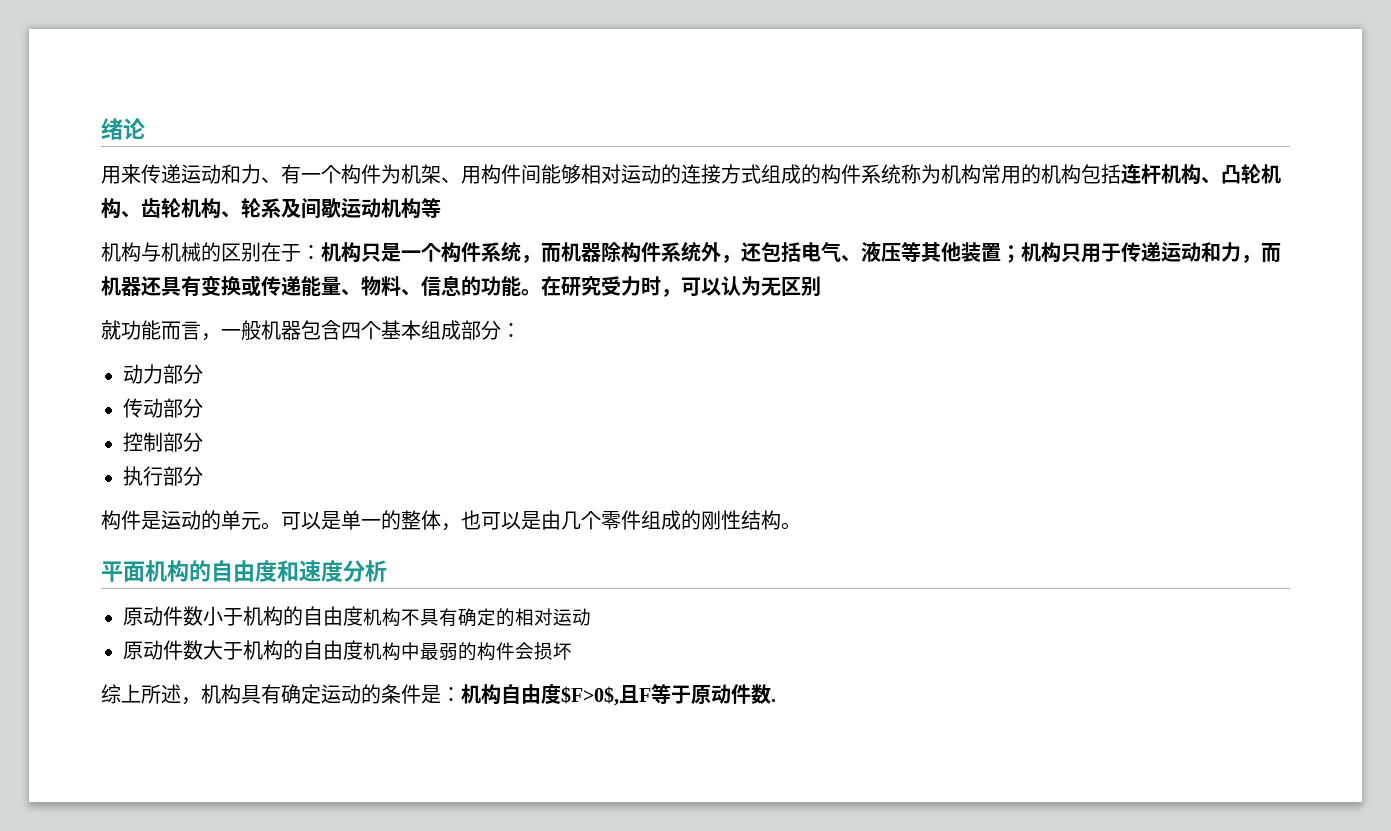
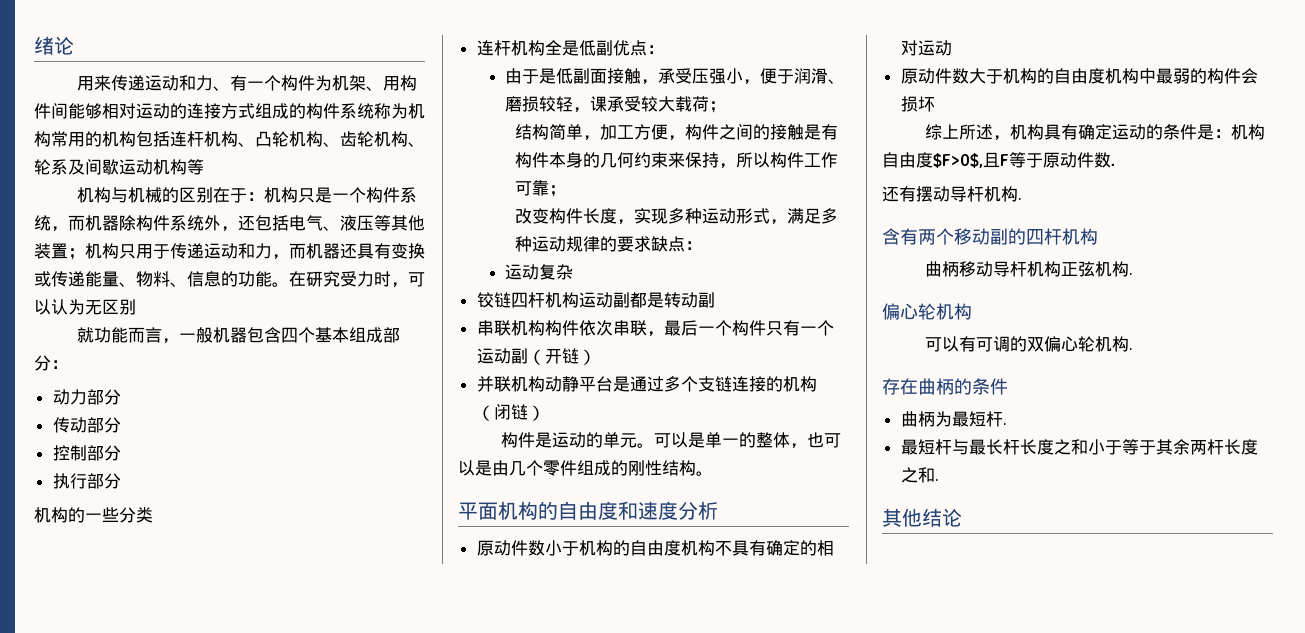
(203, 476) none -> [34,507,153,523] [476,40,664,56] [505,68,846,85] [505,96,727,113] [514,124,838,141] [514,152,838,169] [514,180,566,197] [514,208,838,225] [514,236,702,252] [505,264,574,280] [476,292,715,308] [476,320,834,337] [476,348,596,365] [476,376,817,392] [476,404,545,421] // 机构的一些分类 // 连杆机构全是低副优点： // 由于是低副面接触，承受压强小，便于润滑、磨损较轻，课承受较大载荷； // 结构简单，加工方便，构件之间的接触是有构件本身的几何约束来保持，所以构件工作可靠； // 改变构件长度，实现多种运动形式，满足多种运动规律的要求缺点： // 运动复杂 // 铰链四杆机构运动副都是转动副 // 串联机构构件依次串联，最后一个构件只有一个运动副（开链） // 并联机构动静平台是通过多个支链连接的机构（闭链）
(776, 700) none -> [882,186,1022,202] [882,228,1098,245] [924,261,1133,277] [882,303,972,320] [924,336,1133,352] [882,378,1008,395] [900,411,1007,427] [900,439,1258,455] [900,467,939,483] [882,508,962,527] // 还有摆动导杆机构. // 含有两个移动副的四杆机构 // 曲柄移动导杆机构正弦机构. // 偏心轮机构 // 可以有可调的双偏心轮机构. // 存在曲柄的条件 // 曲柄为最短杆. // 最短杆与最长杆长度之和小于等于其余两杆长度之和. // 其他结论

